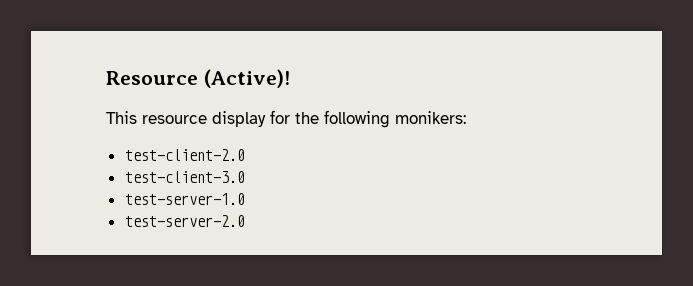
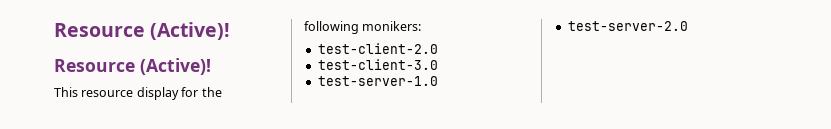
[106,69,290,88] Resource (Active)! -> [54,22,231,40] [54,58,211,75] Resource (Active)! // Resource (Active)!

